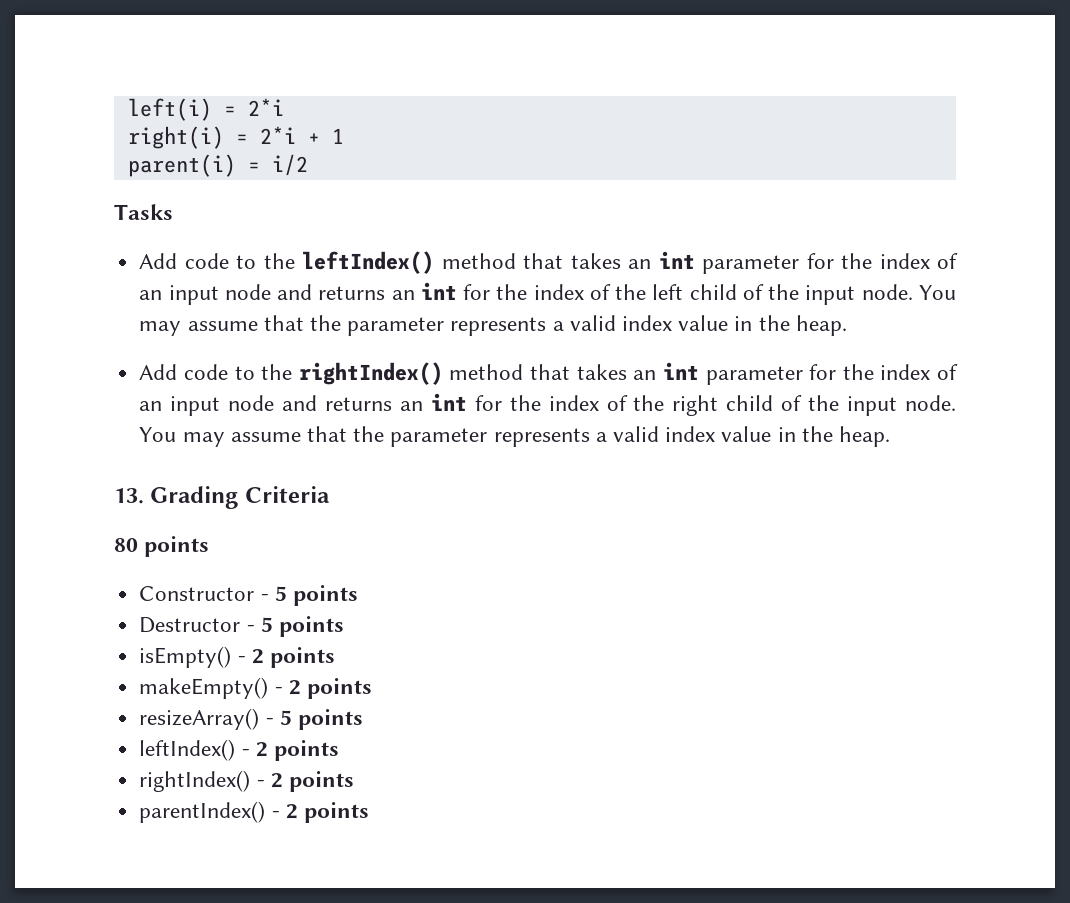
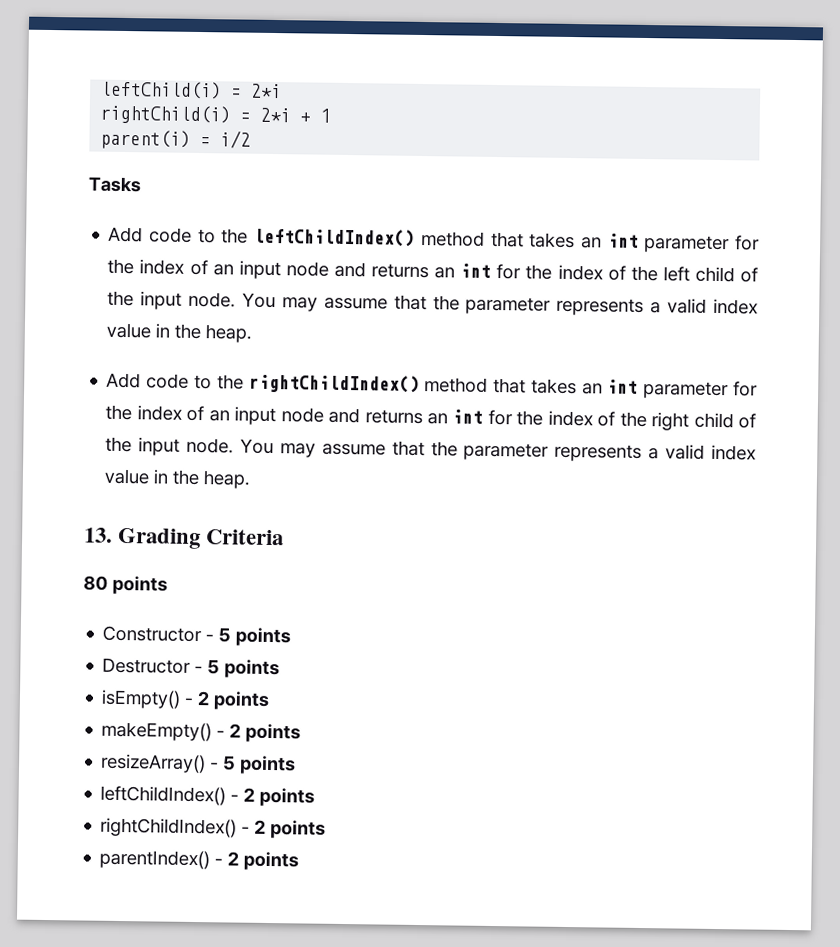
[127,98,212,121] left(i) -> [101,80,223,100] leftChild(i)
[127,126,224,149] right(i) -> [100,104,232,125] rightChild(i)
[302,251,435,274] leftIndex() -> [254,227,416,247] leftChildIndex()
[298,362,443,385] rightIndex() -> [248,373,420,394] rightChildIndex()
[139,739,339,761] [139,770,251,792] leftIndex() - 2 points // rightIndex() -> [100,785,316,807] [100,817,238,838] leftChildIndex() - 2 points // rightChildIndex()

